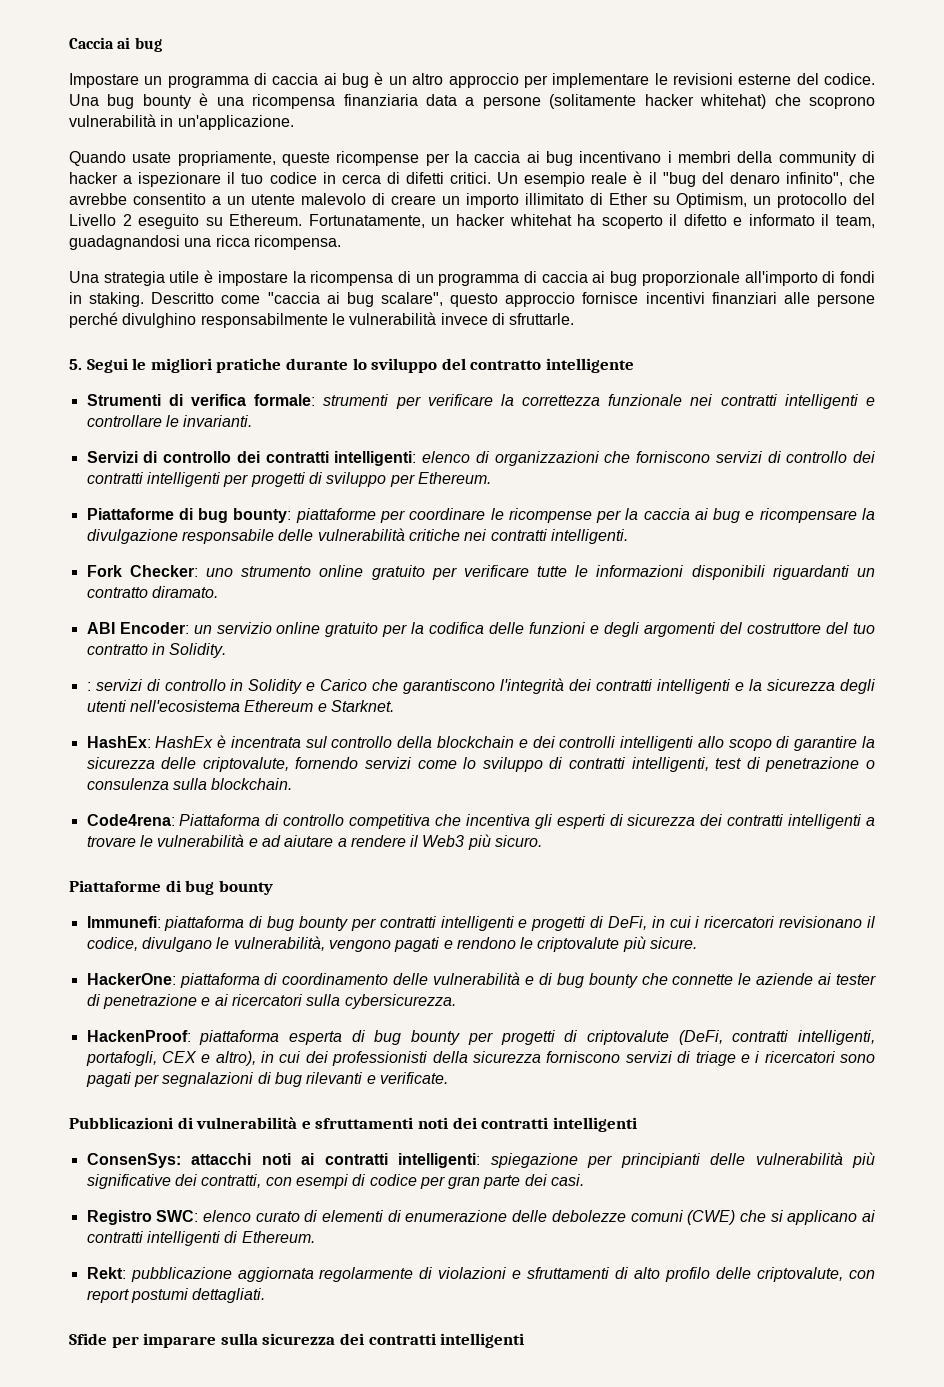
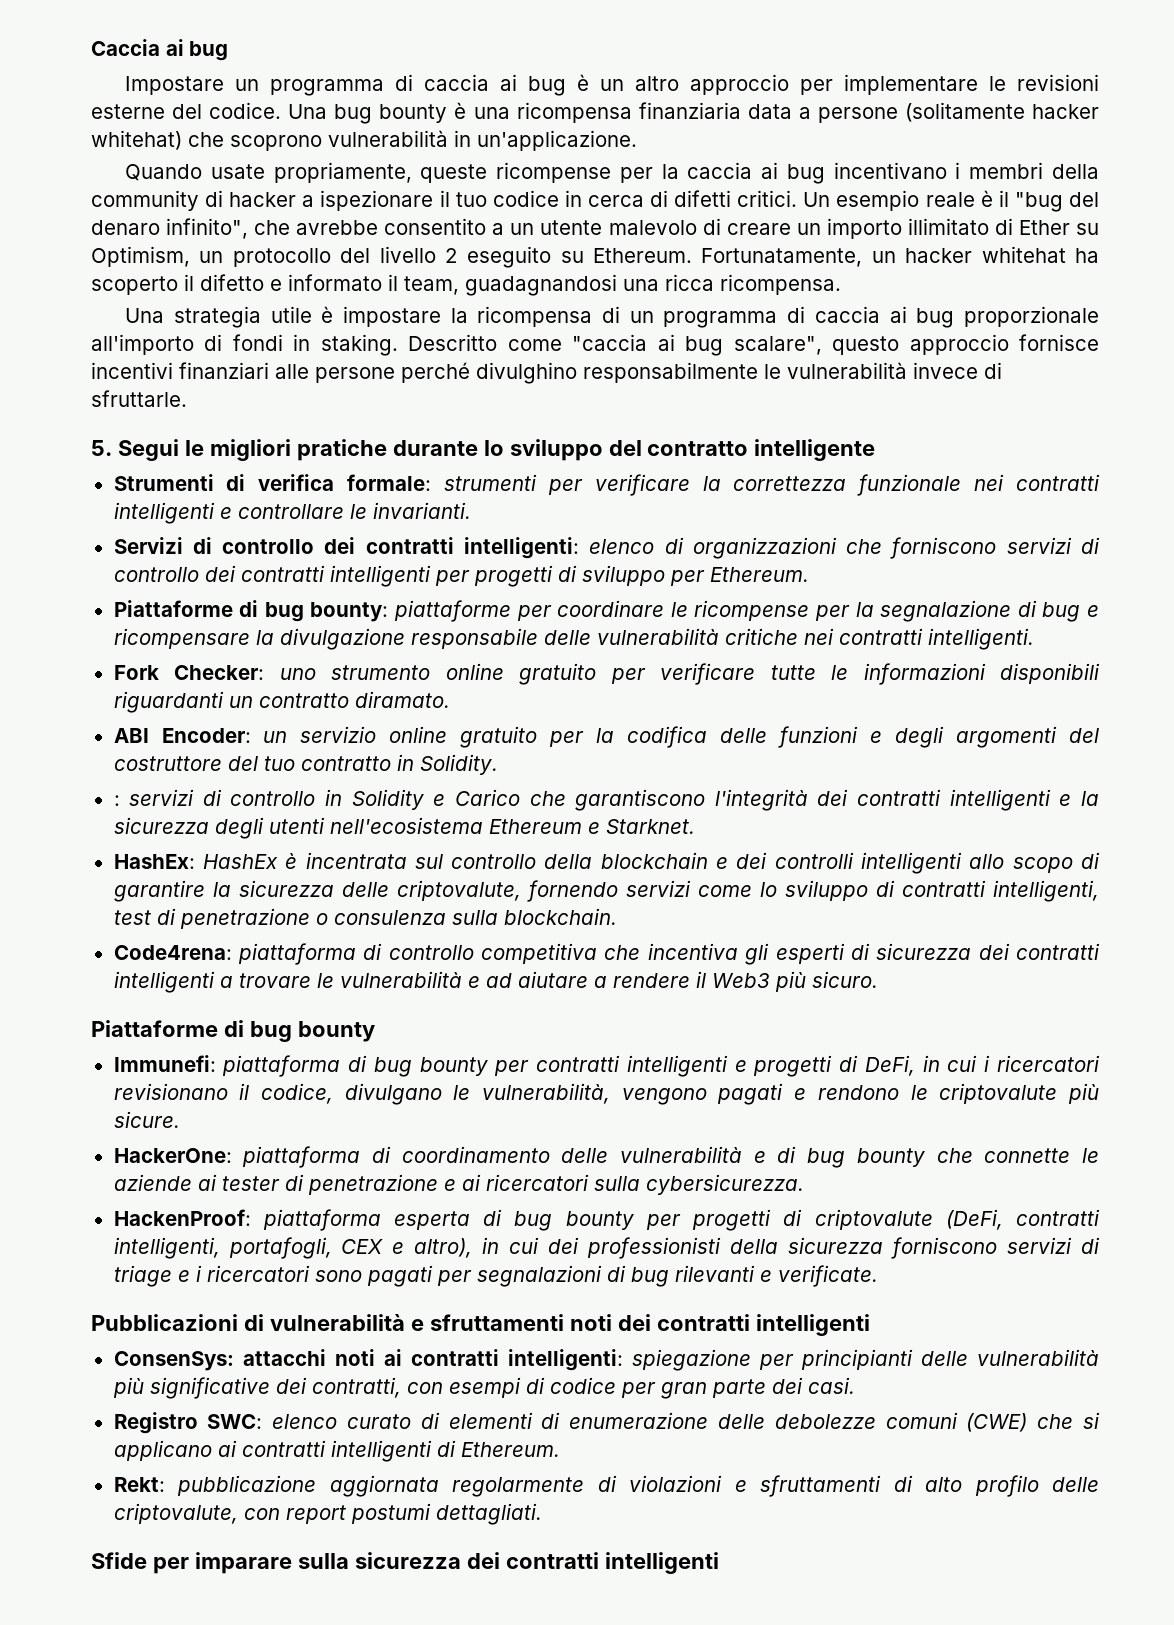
[69,214,116,226] Livello -> [379,246,436,263] livello
[643,508,708,520] caccia ai -> [880,600,1037,622] segnalazione di
[179,814,261,826] Piattaforma -> [237,943,356,965] piattaforma

